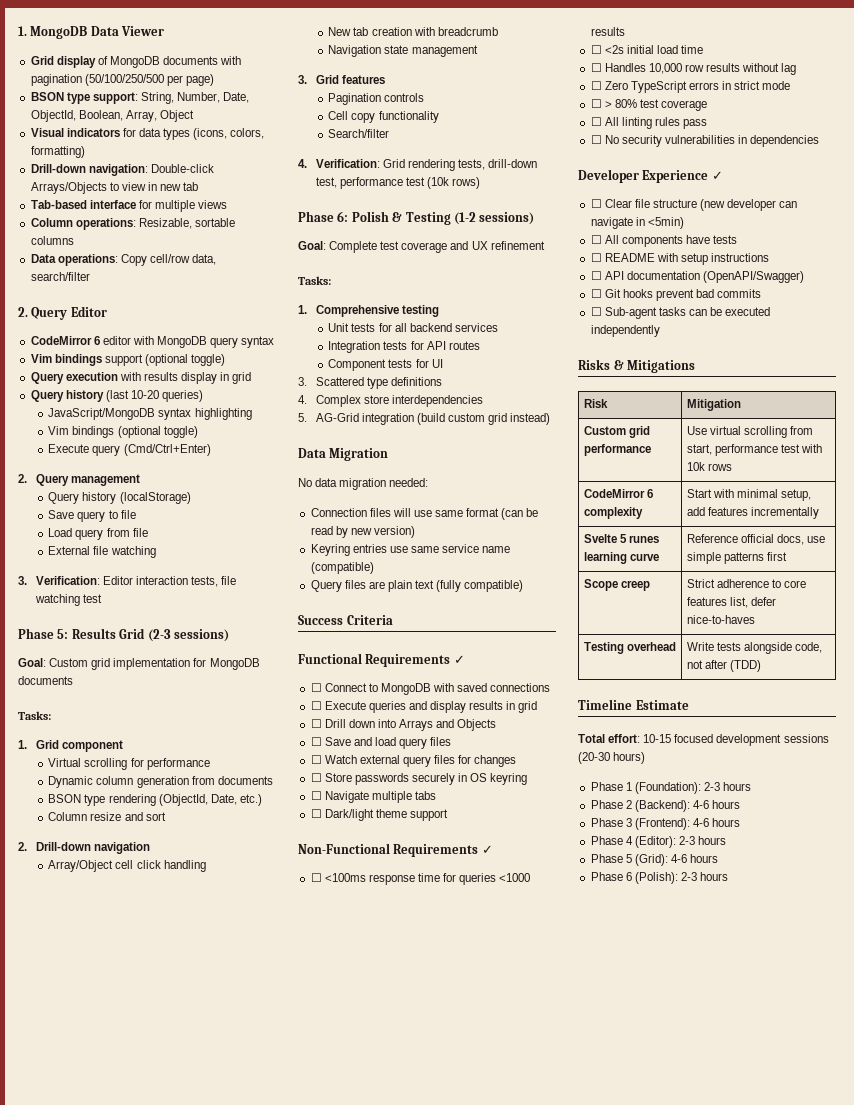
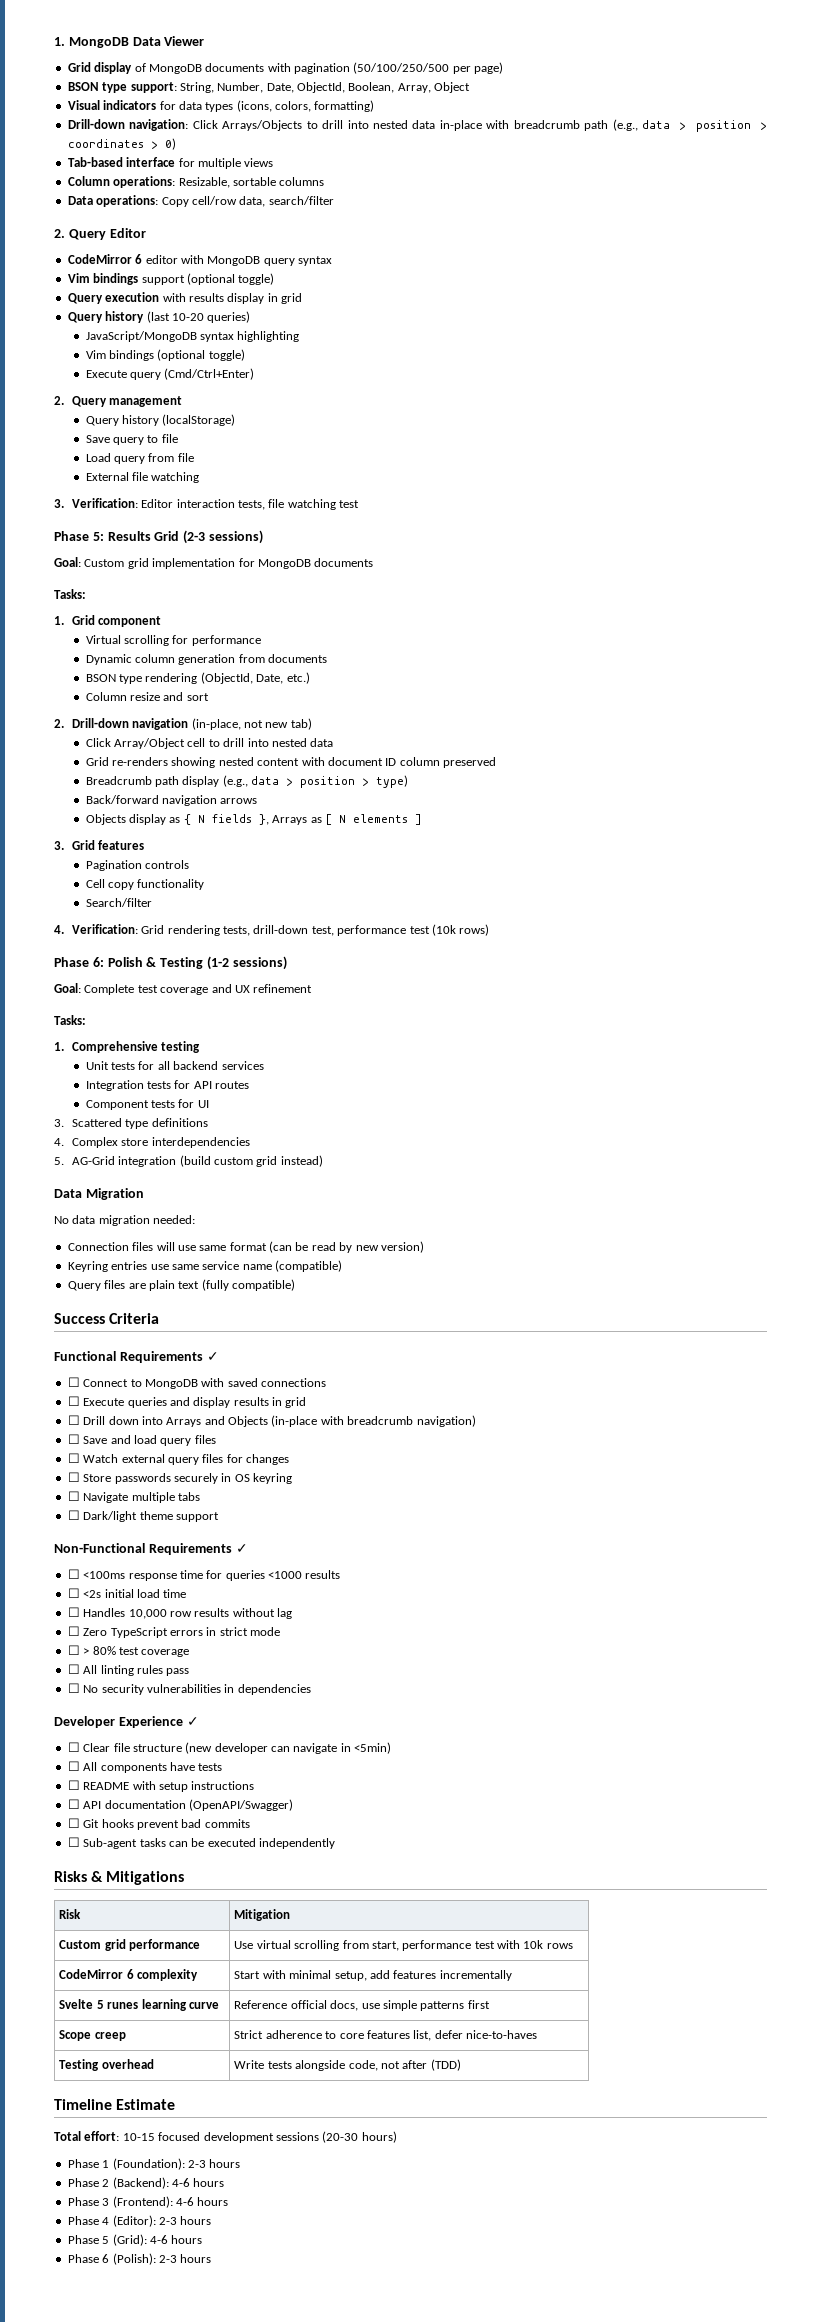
[150,164,214,173] Double-click -> [192,120,218,129] Click
[121,182,199,191] view in new tab -> [322,119,767,132] [67,138,176,150] drill into nested data in-place with breadcrumb path (e.g., data > position > coordinates > 0)
[48,860,206,872] [328,27,498,36] [328,45,478,57] // Array/Object cell click handling // New tab creation with breadcrumb // Navigation state management -> [191,718,312,730] [85,738,334,749] [85,757,497,768] [85,775,409,788] [85,795,258,806] [85,814,422,825] (in-place, not new tab) // Click Array/Object cell to drill into nested data // Grid re-renders showing nested content with document ID column preserved // Breadcrumb path display (e.g., data > position > type) // Back/forward navigation arrows // Objects display as { N fields }, Arrays as [ N elements ]
(497, 725) none -> [271,1415,476,1427] (in-place with breadcrumb navigation)

